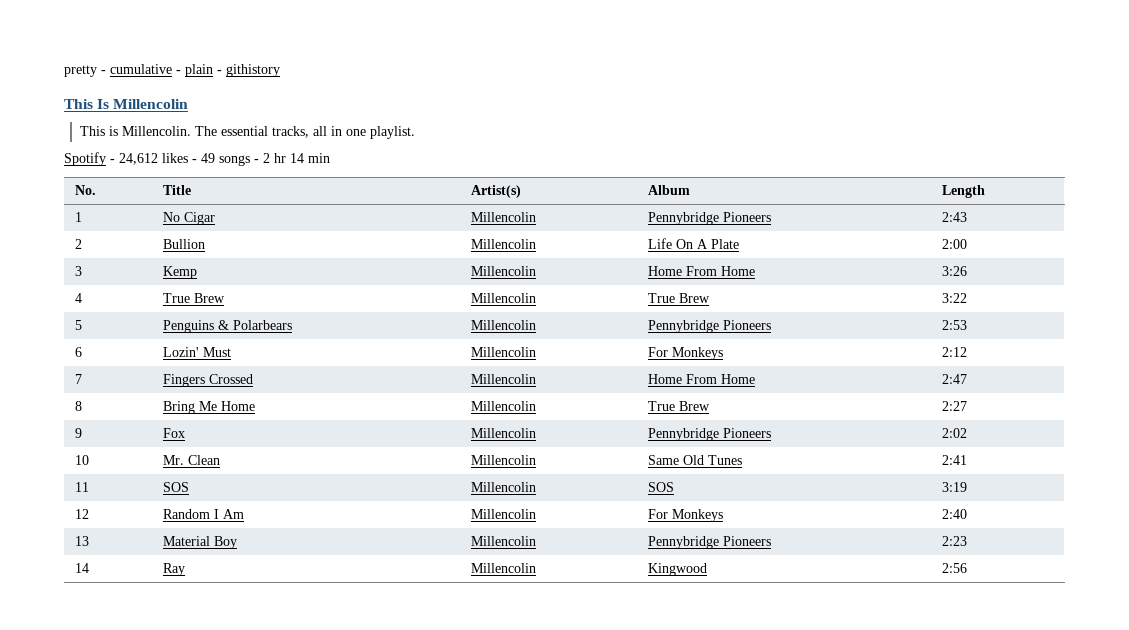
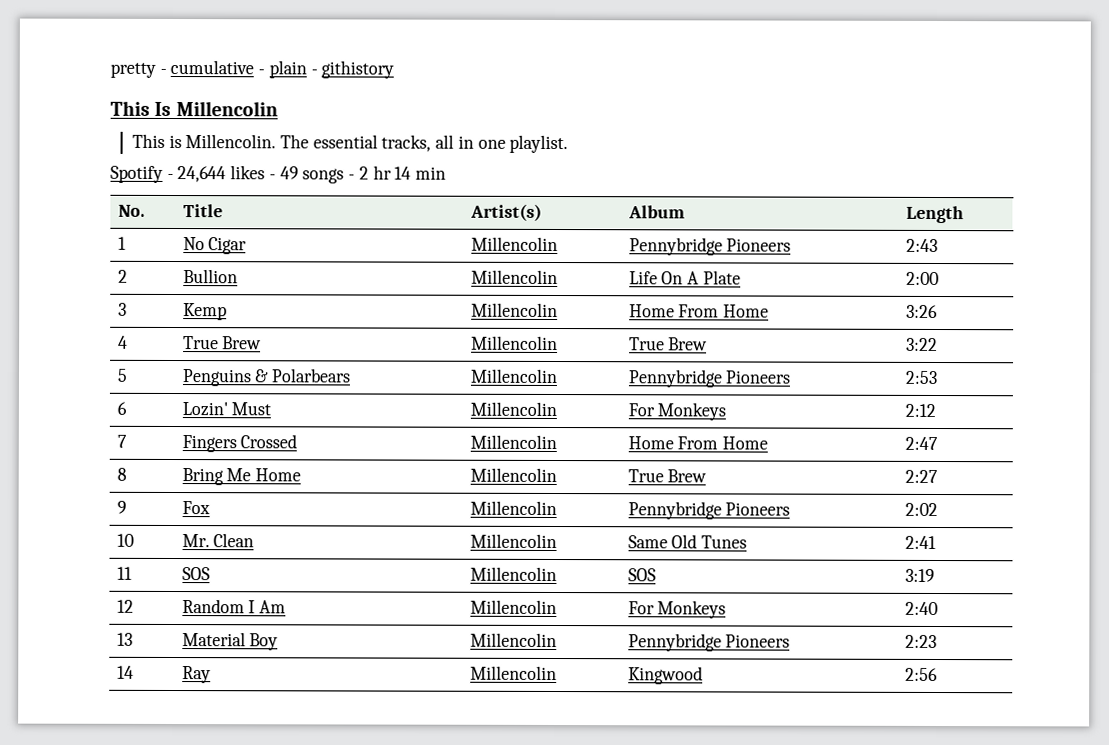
[119,153,158,165] 24,612 -> [177,166,227,183] 24,644

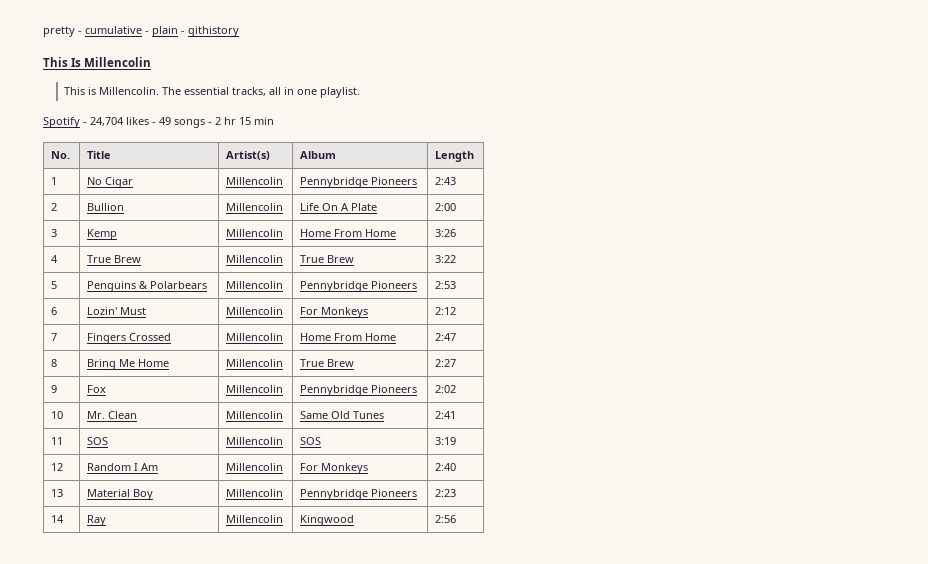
[177,166,227,183] 24,644 -> [90,117,124,126] 24,704
[394,166,412,180] 14 -> [239,117,251,125] 15

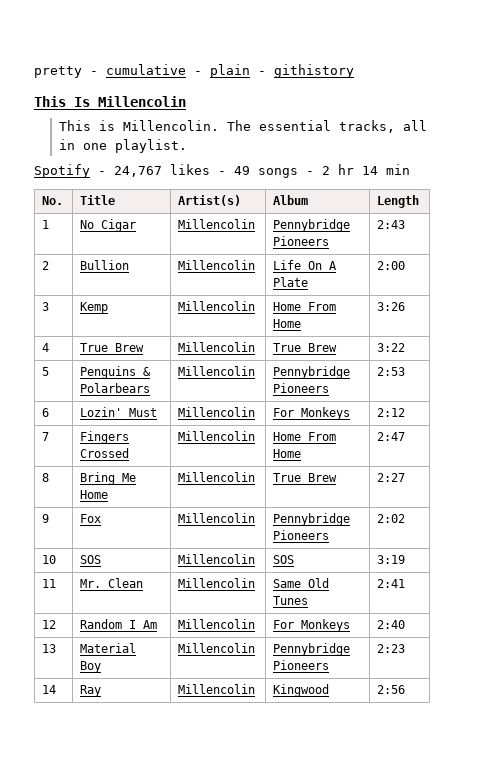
[90,117,124,126] 24,704 -> [114,166,162,177] 24,767
[239,117,251,125] 15 -> [362,166,378,175] 14
(64, 415) none -> [80,555,102,564] [178,554,256,564] [273,555,295,564] [377,555,406,564] [42,579,57,588] | SOS | Millencolin | SOS | 3:19 // 11
[51,437,64,445] [87,437,109,445] [226,437,284,445] [300,437,322,445] [435,437,457,445] // 11 | SOS | Millencolin | SOS | 3:19 -> (406, 583) none

